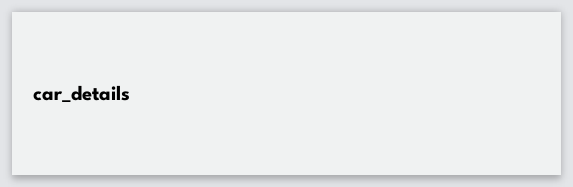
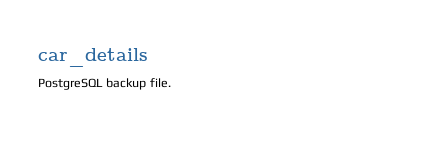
(130, 93) none -> [38,78,171,90] // PostgreSQL backup file.

